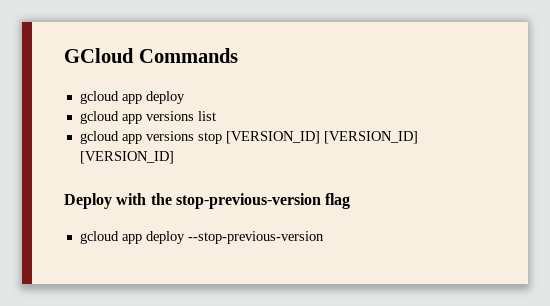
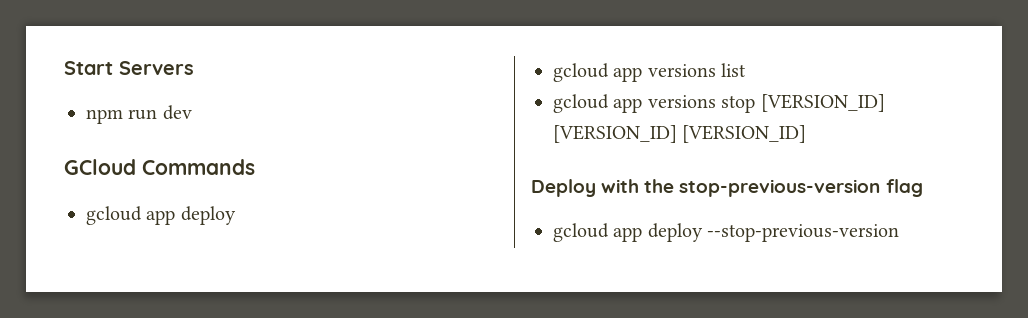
(64, 55) none -> [64,61,194,75] [86,105,192,124] Start Servers // npm run dev //

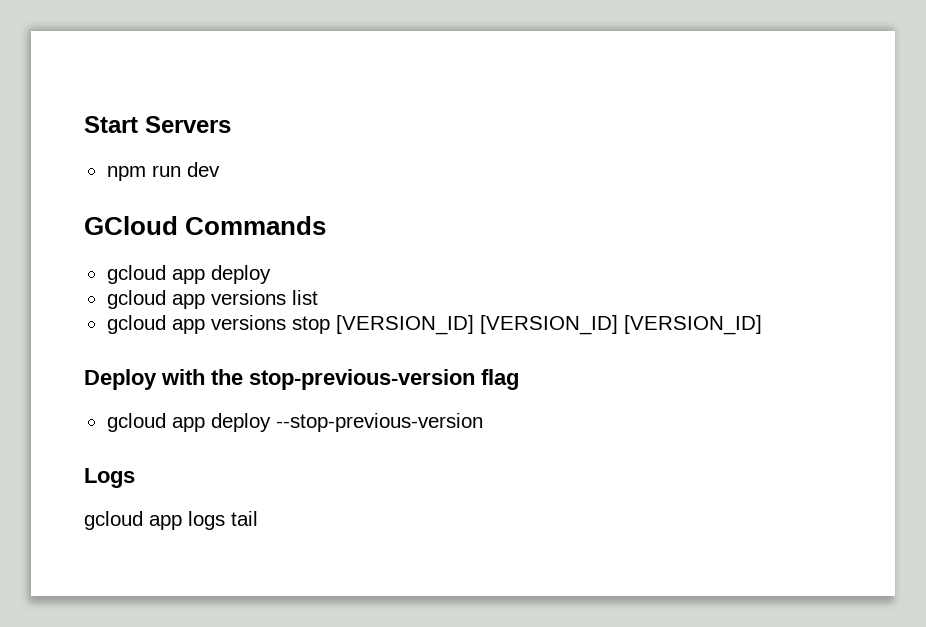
(900, 233) none -> [84,468,135,488] [84,511,258,530] // Logs // gcloud app logs tail

